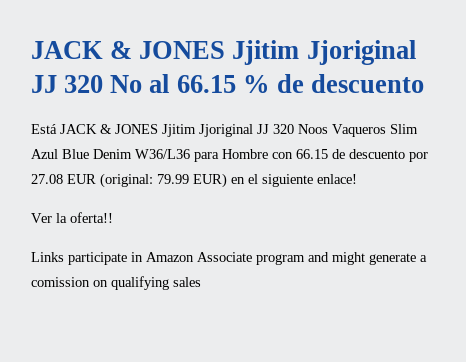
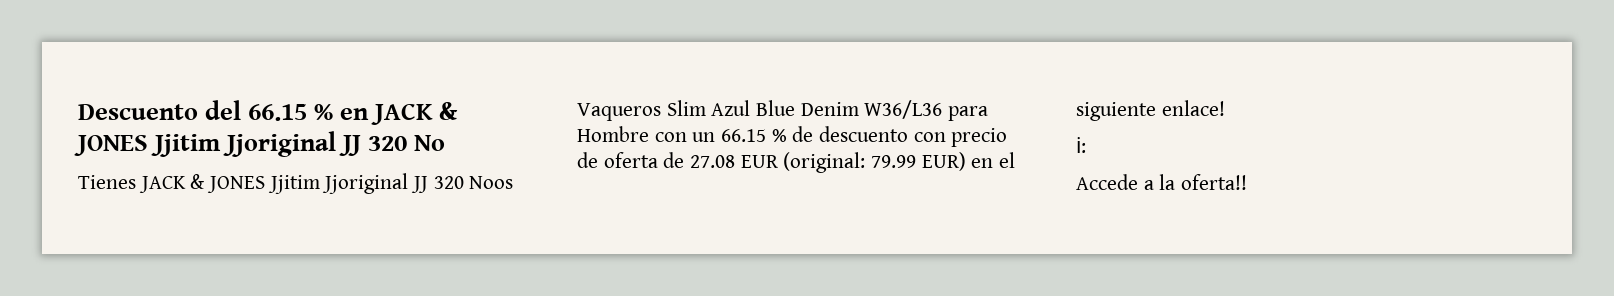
(31, 50) none -> [78,100,369,121] Descuento del 66.15 % en
[149,74,425,93] [31,124,57,134] al 66.15 % de descuento // Está -> [78,175,136,189] // Tienes
[296,149,428,162] 66.15 de descuento por -> [692,126,1008,147] [577,152,685,168] un 66.15 % de descuento con precio de oferta de
[31,213,52,223] Ver -> [1076,137,1086,153] [1076,174,1154,190] ℹ: // Accede a
[31,252,427,265] [31,276,201,290] // Links participate in Amazon Associate program and might generate a comission on qualifying sales -> (1248, 182) none

